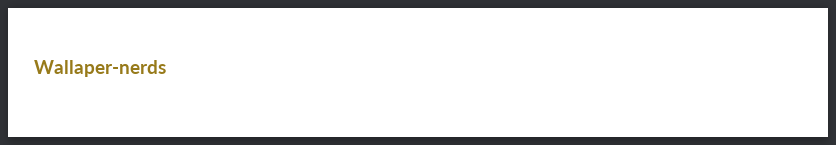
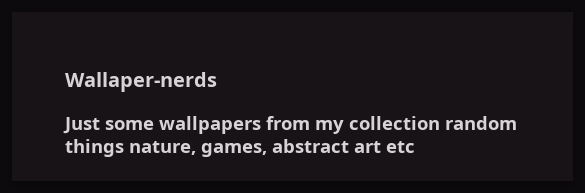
(166, 68) none -> [63,116,517,134] [65,139,415,157] // Just some wallpapers from my collection random things nature, games, abstract art etc

